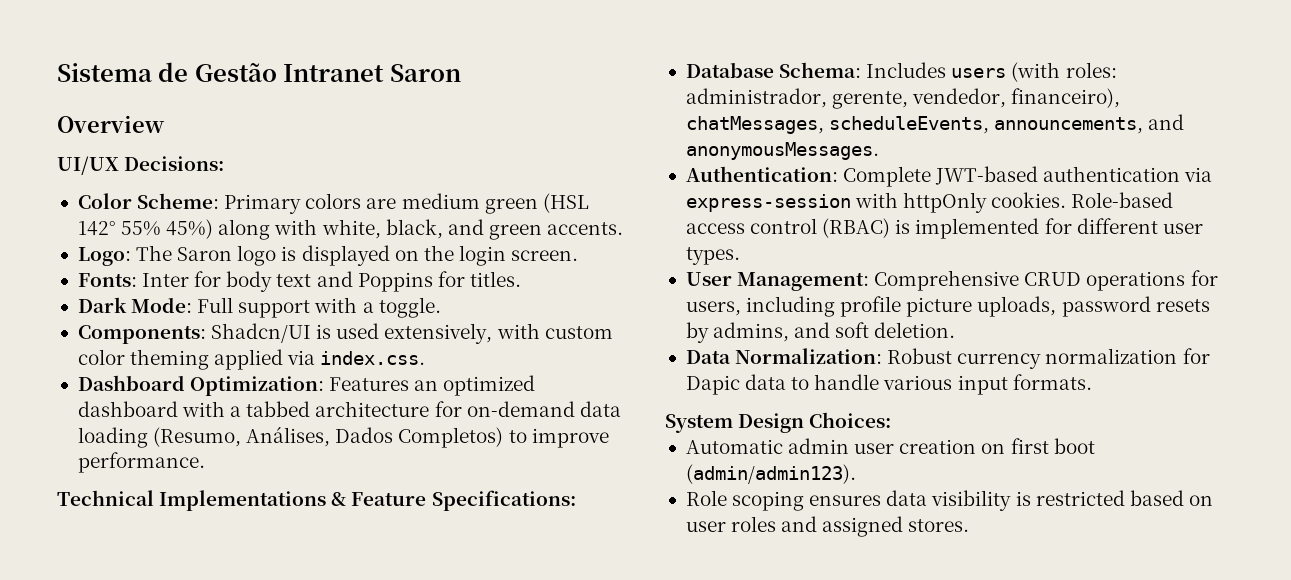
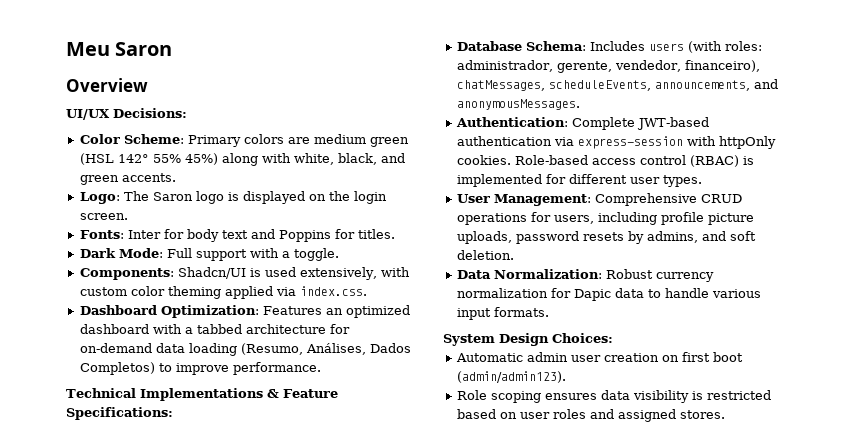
[57,62,385,82] Sistema de Gestão Intranet -> [66,42,110,56] Meu

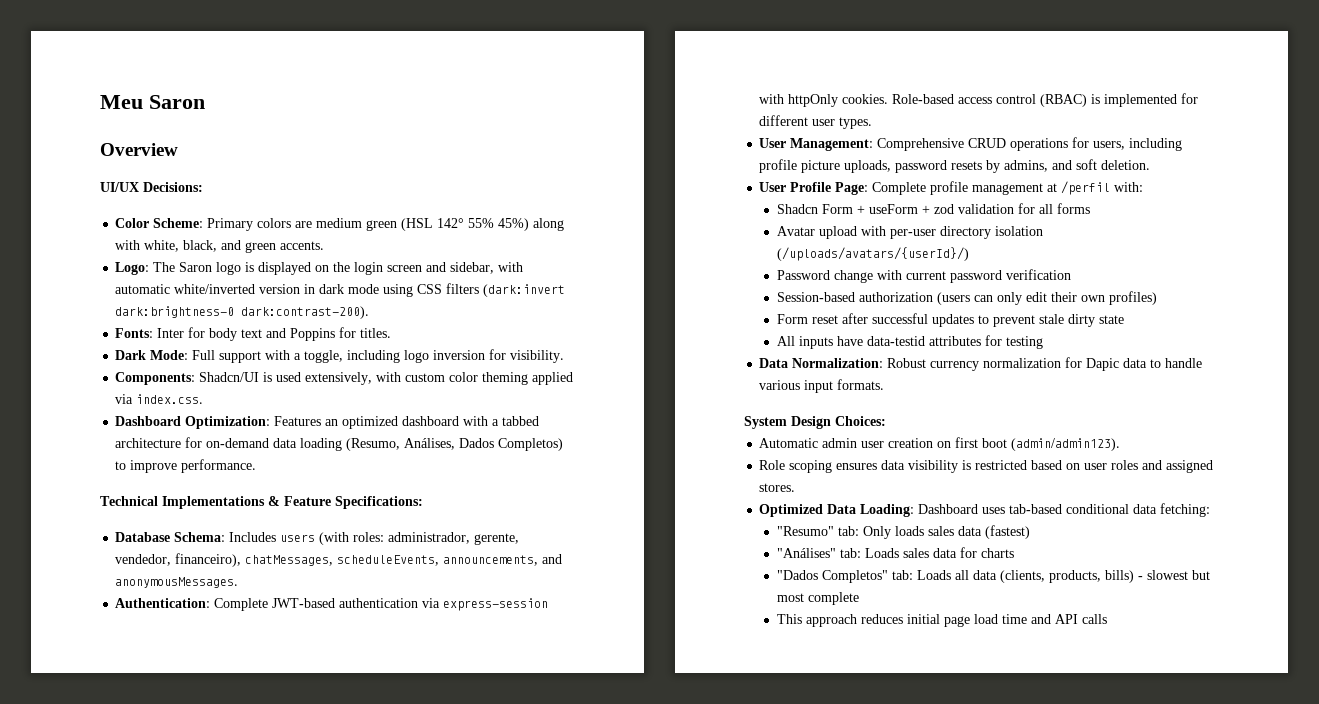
[79,213,128,220] screen. -> [387,262,524,274] [115,283,566,297] [115,306,370,319] screen and sidebar, with automatic white/inverted version in dark mode using CSS filters (dark:invert dark:brightness-0 dark:contrast-200).
[293,248,339,261] toggle. -> [304,349,565,363] toggle, including logo inversion for visibility.
(514, 255) none -> [759,181,1144,195] [777,203,1091,214] [777,226,1044,239] [777,247,970,261] [777,269,1072,283] [777,291,1158,305] [777,313,1125,327] [777,335,1044,349] // User Profile Page: Complete profile management at /perfil with: // Shadcn Form + useForm + zod validation for all forms // Avatar upload with per-user directory isolation (/uploads/avatars/{userId}/) // Password change with current password verification // Session-based authorization (users can only edit their own profiles) // Form reset after successful updates to prevent stale dirty state // All inputs have data-testid attributes for testing
(725, 414) none -> [759,503,1211,517] [777,525,1031,539] [777,547,1015,558] [777,570,1211,583] [777,592,860,605] [777,614,1108,627] // Optimized Data Loading: Dashboard uses tab-based conditional data fetching: // "Resumo" tab: Only loads sales data (fastest) // "Análises" tab: Loads sales data for charts // "Dados Completos" tab: Loads all data (clients, products, bills) - slowest but most complete // This approach reduces initial page load time and API calls

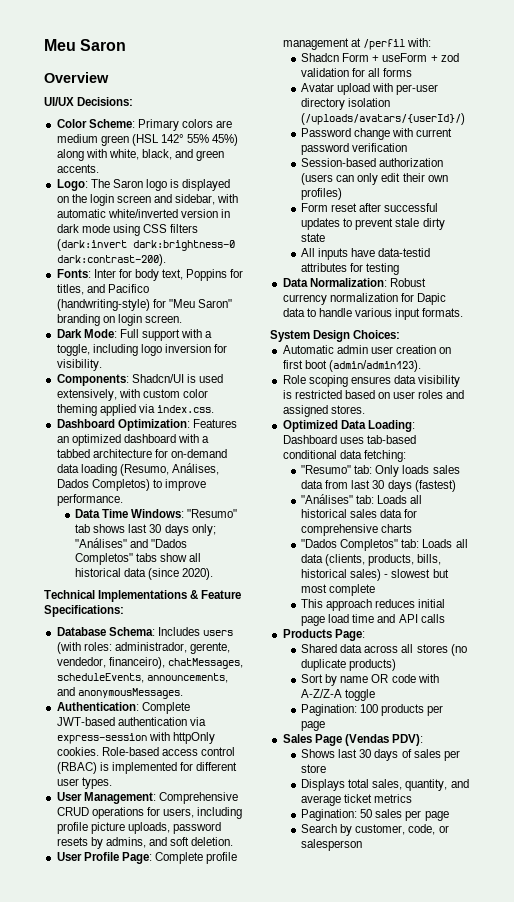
[241,327,392,341] text and Poppins for titles. -> [162,269,244,281] [56,284,149,295] [56,299,232,311] [56,314,182,326] text, Poppins for titles, and Pacifico (handwriting-style) for "Meu Saron" branding on login screen.
(257, 466) none -> [75,509,238,518] [75,524,216,536] [75,538,188,548] [75,553,202,565] [75,568,214,580] // Data Time Windows: "Resumo" tab shows last 30 days only; "Análises" and "Dados Completos" tabs show all historical data (since 2020).
(983, 531) none -> [325,480,412,492] from last 30 days
(900, 553) none -> [410,495,423,504] [301,509,348,518] all historical
(978, 552) none -> [301,524,379,536] comprehensive
[1105,570,1135,583] bills) -> [417,554,442,565] [301,569,382,581] bills, historical sales)
(1108, 619) none -> [282,629,365,641] [301,644,467,656] [301,659,397,671] [301,674,439,686] [301,689,376,701] [301,704,444,716] [301,721,326,731] [282,734,423,746] [301,749,460,761] [301,764,327,773] [301,779,469,791] [301,794,413,806] [301,809,449,821] [301,824,449,836] [301,839,363,851] // Products Page: // Shared data across all stores (no duplicate products) // Sort by name OR code with A-Z/Z-A toggle // Pagination: 100 products per page // Sales Page (Vendas PDV): // Shows last 30 days of sales per store // Displays total sales, quantity, and average ticket metrics // Pagination: 50 sales per page // Search by customer, code, or salesperson

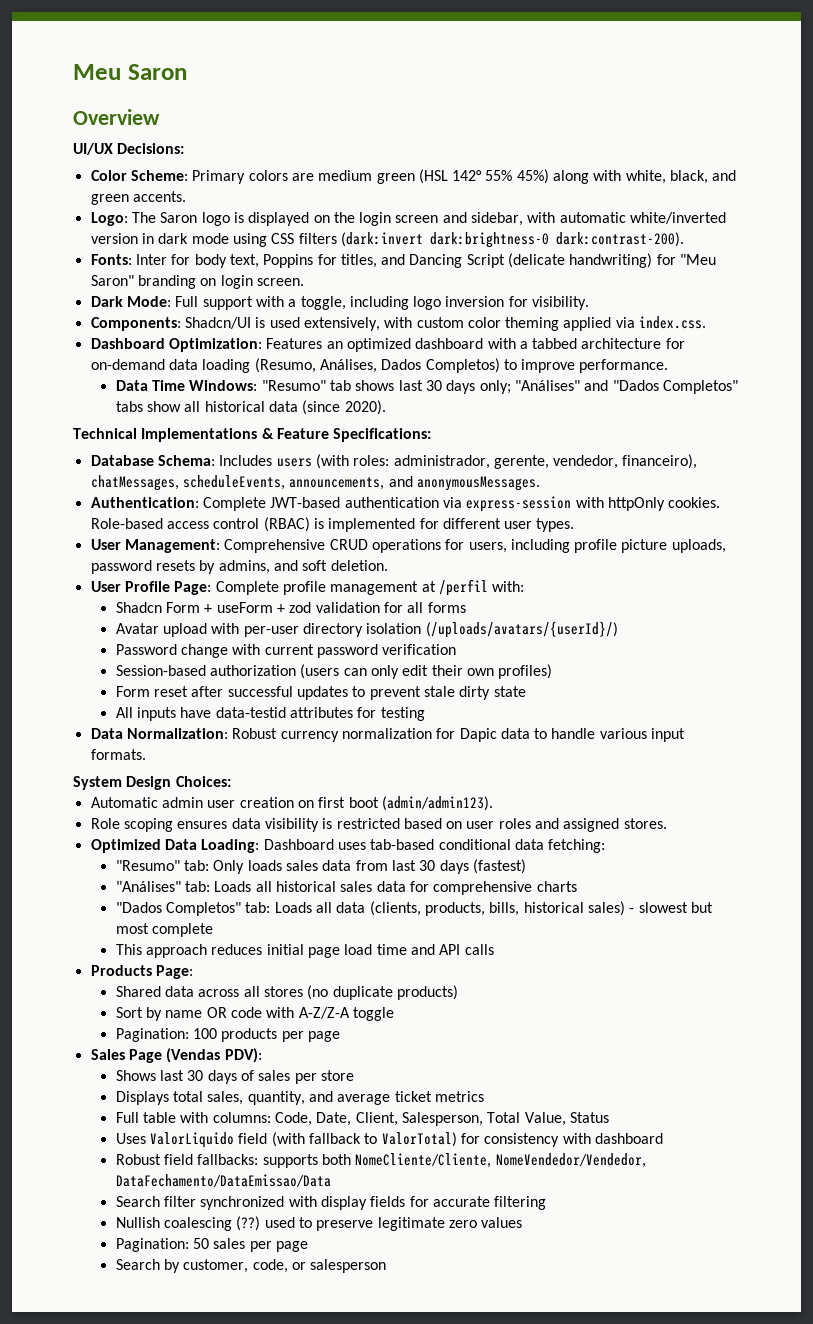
[107,284,149,293] [56,299,150,311] Pacifico (handwriting-style) -> [409,253,653,268] Dancing Script (delicate handwriting)
(413, 798) none -> [115,1112,610,1126] [115,1132,664,1148] [115,1153,646,1168] [115,1174,331,1187] [115,1196,547,1210] [115,1216,523,1231] // Full table with columns: Code, Date, Client, Salesperson, Total Value, Status // Uses ValorLiquido field (with fallback to ValorTotal) for consistency with dashboard // Robust field fallbacks: supports both NomeCliente/Cliente, NomeVendedor/Vendedor, DataFechamento/DataEmissao/Data // Search filter synchronized with display fields for accurate filtering // Nullish coalescing (??) used to preserve legitimate zero values

